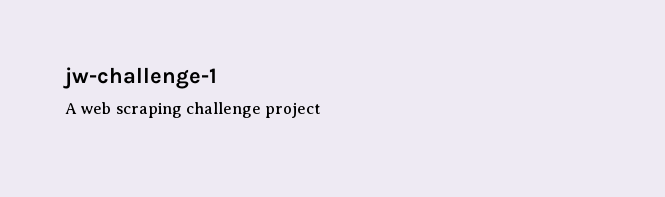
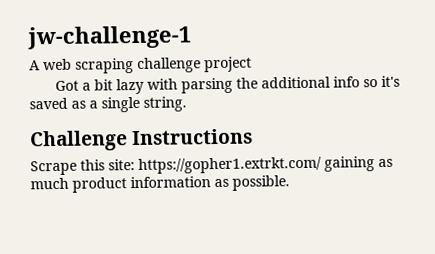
(322, 110) none -> [55,75,401,95] [29,96,187,113] [30,128,254,152] [30,156,393,176] [30,175,290,193] // Got a bit lazy with parsing the additional info so it's saved as a single string. // Challenge Instructions // Scrape this site: https://gopher1.extrkt.com/ gaining as much product information as possible.

